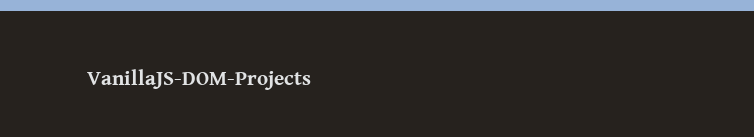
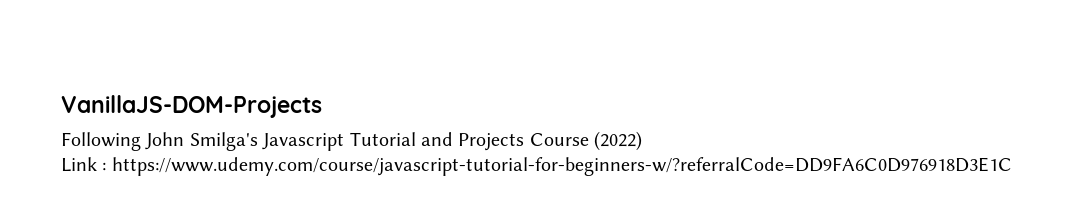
(311, 79) none -> [61,131,643,151] [61,157,1012,176] // Following John Smilga's Javascript Tutorial and Projects Course (2022) // Link : https://www.udemy.com/course/javascript-tutorial-for-beginners-w/?referralCode=DD9FA6C0D976918D3E1C

